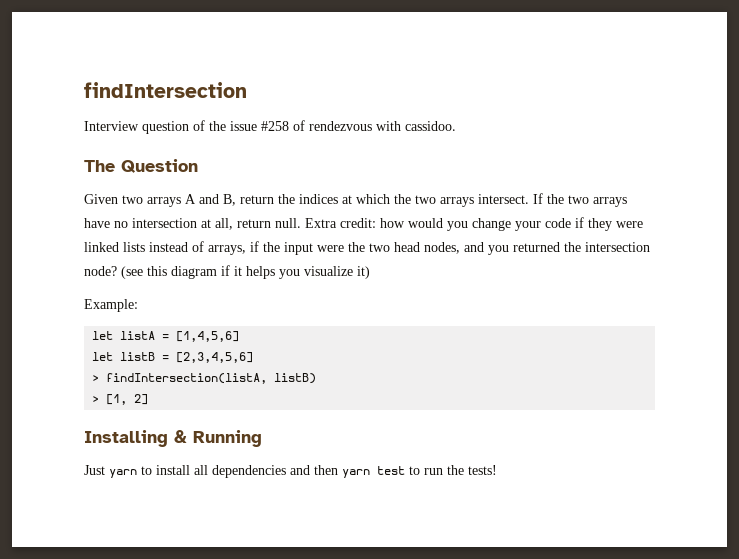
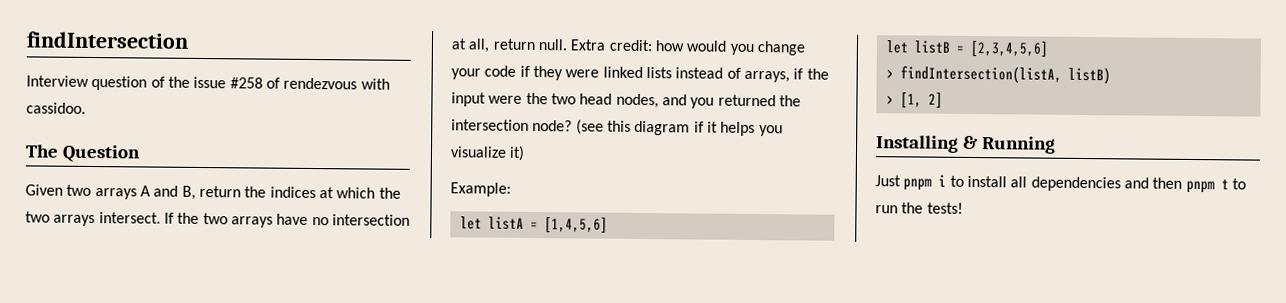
[109,469,137,478] yarn -> [903,174,947,191] pnpm i
[342,466,405,478] yarn test -> [1185,179,1229,194] pnpm t

